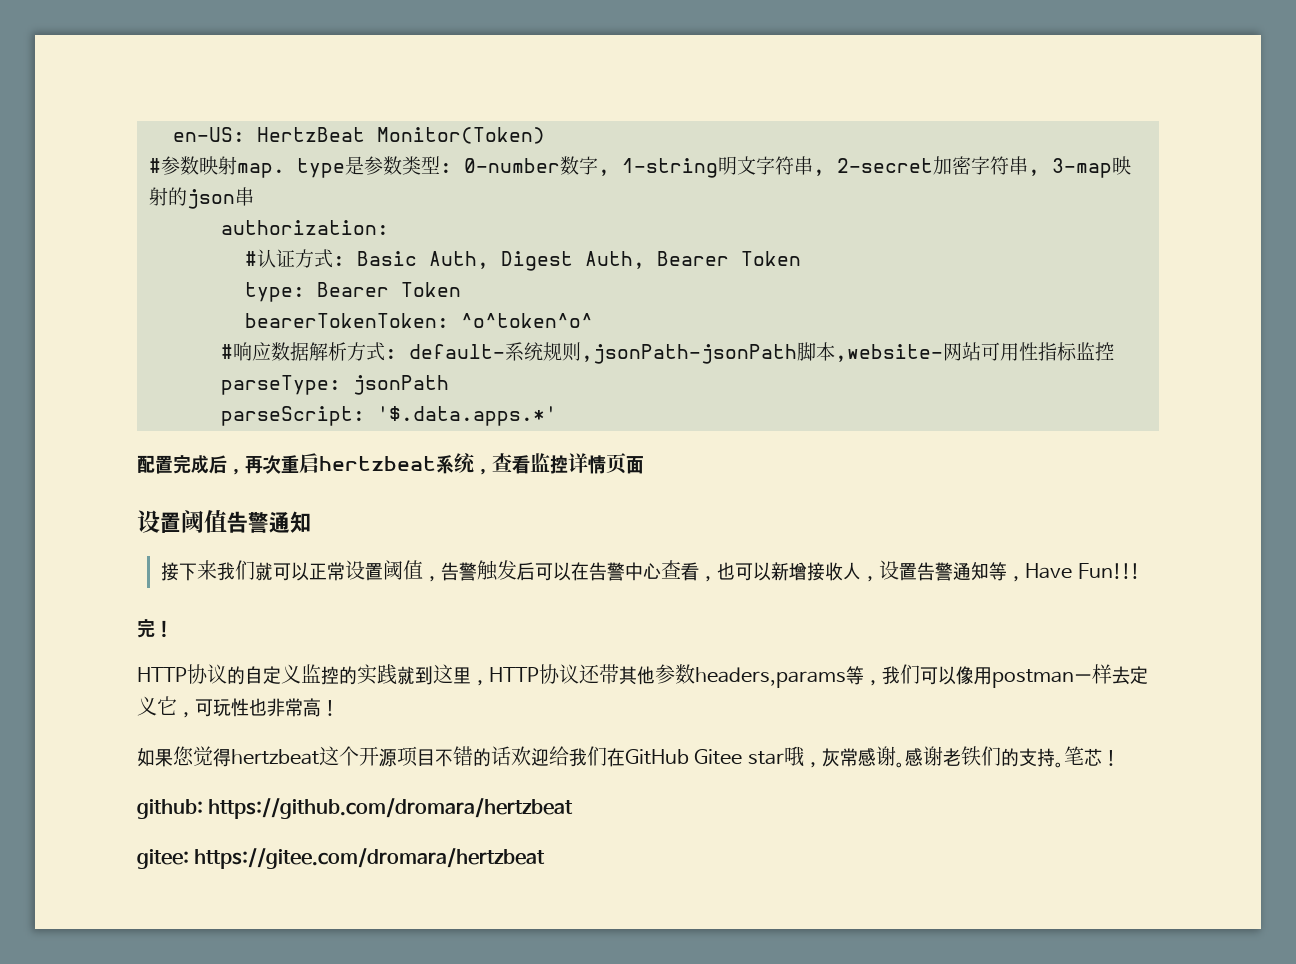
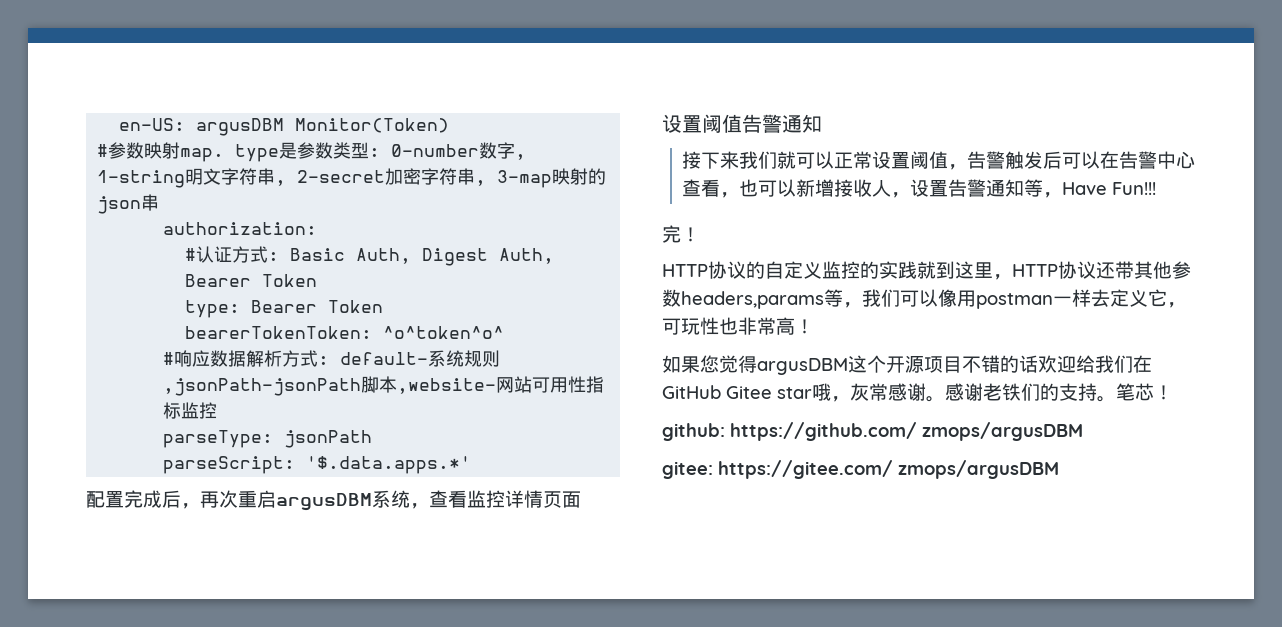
[257,127,365,142] HertzBeat -> [196,118,285,136] argusDBM
[319,456,436,471] hertzbeat -> [276,493,372,511] argusDBM
[231,749,319,765] hertzbeat -> [757,358,848,375] argusDBM
[208,798,574,819] https://github.com/dromara/hertzbeat -> [730,422,1083,441] https://github.com/ zmops/argusDBM
[194,848,546,869] https://gitee.com/dromara/hertzbeat -> [718,460,1059,479] https://gitee.com/ zmops/argusDBM

